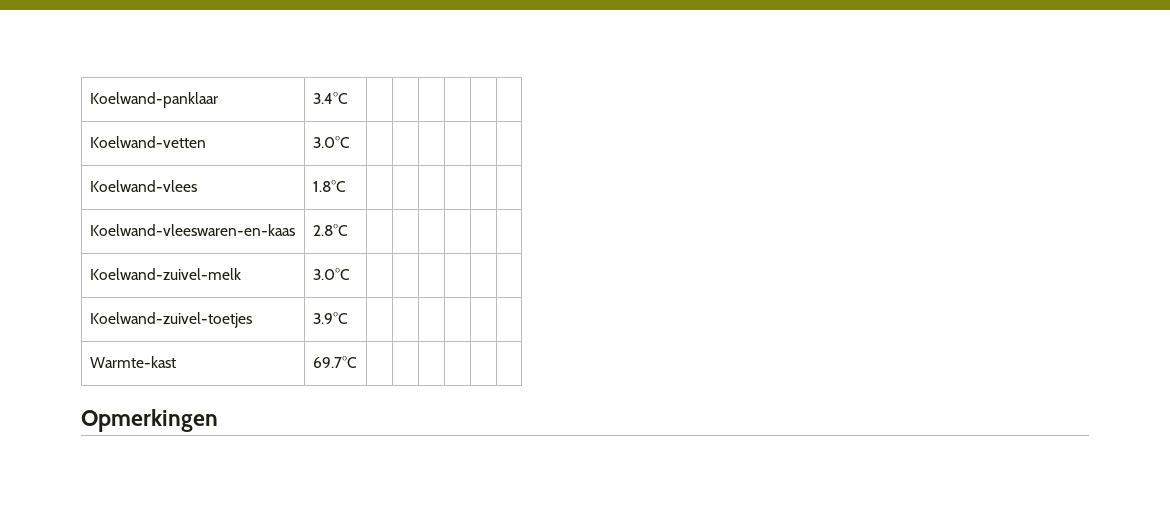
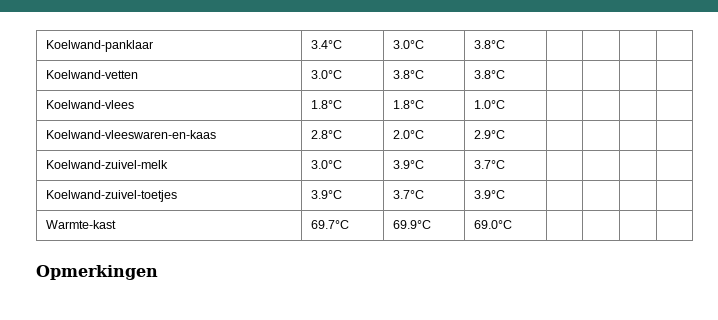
(348, 98) | -> [392,40,424,49] [473,40,505,49] 3.0°C | 3.8°C
(350, 142) | -> [392,70,424,79] [473,70,505,79] 3.8°C | 3.8°C
(346, 186) | -> [392,100,424,109] [473,100,505,109] 1.8°C | 1.0°C
(348, 230) | -> [392,130,424,139] [473,130,505,139] 2.0°C | 2.9°C
(350, 274) | -> [392,160,424,169] [473,160,505,169] 3.9°C | 3.7°C
(348, 318) | -> [392,190,424,199] [473,190,505,199] 3.7°C | 3.9°C
(357, 362) | -> [392,220,431,229] [473,220,512,229] 69.9°C | 69.0°C

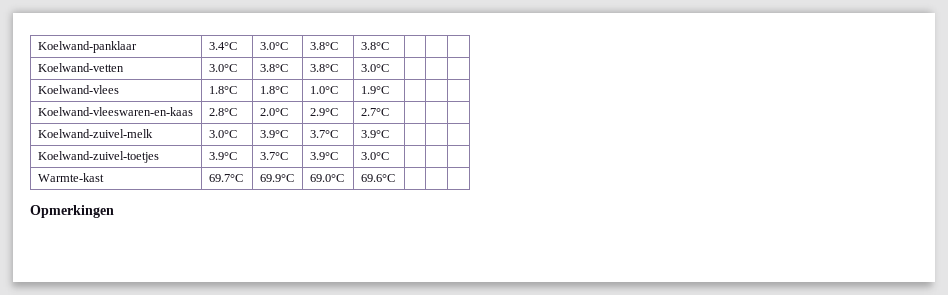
(505, 44) none -> [360,42,389,50] 3.8°C
(505, 74) none -> [360,64,389,72] 3.0°C
(505, 104) none -> [360,86,389,94] 1.9°C
(505, 134) none -> [360,108,389,116] 2.7°C
(505, 164) none -> [360,130,389,138] 3.9°C
(505, 194) none -> [360,152,389,160] 3.0°C
(512, 224) none -> [360,174,395,182] 69.6°C

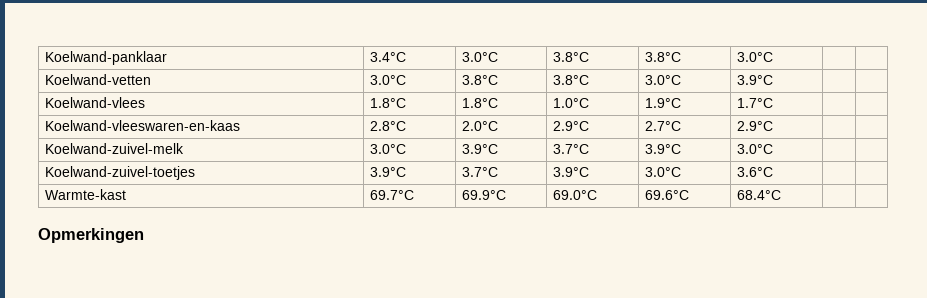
(389, 46) none -> [737,52,774,62] 3.0°C
(389, 68) none -> [737,75,774,85] 3.9°C
(389, 90) none -> [737,98,774,108] 1.7°C
(389, 112) none -> [737,121,774,131] 2.9°C
(389, 134) none -> [737,144,774,154] 3.0°C
(389, 156) none -> [737,167,774,177] 3.6°C
(395, 178) none -> [737,190,782,200] 68.4°C

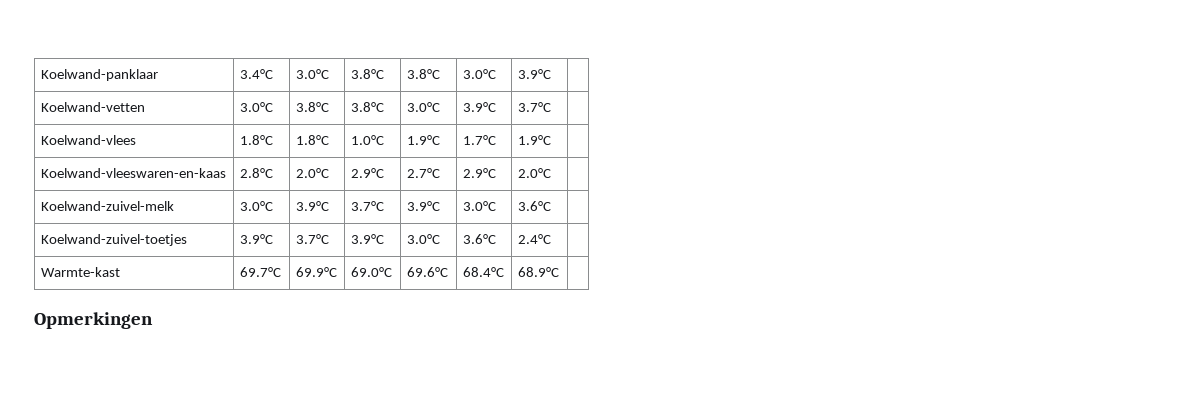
(774, 57) none -> [517,69,551,79] 3.9°C
(774, 80) none -> [517,102,551,112] 3.7°C
(774, 103) none -> [517,135,551,145] 1.9°C
(774, 126) none -> [517,168,551,178] 2.0°C
(774, 149) none -> [517,201,551,211] 3.6°C
(774, 172) none -> [517,234,551,244] 2.4°C
(782, 195) none -> [517,267,559,277] 68.9°C

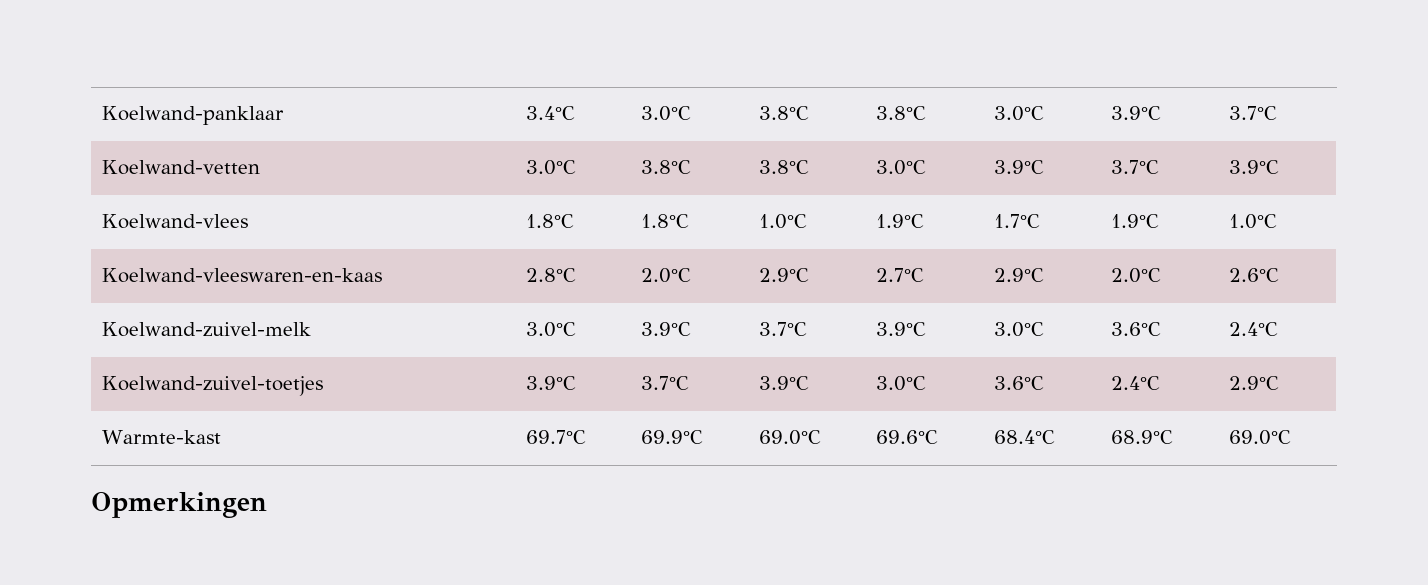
(551, 74) none -> [1229,106,1278,120] 3.7°C
(551, 107) none -> [1229,160,1280,174] 3.9°C
(551, 140) none -> [1229,214,1278,229] 1.0°C
(551, 173) none -> [1229,268,1280,282] 2.6°C
(551, 206) none -> [1229,322,1279,336] 2.4°C
(551, 239) none -> [1229,376,1280,390] 2.9°C
(559, 272) none -> [1229,430,1292,445] 69.0°C

